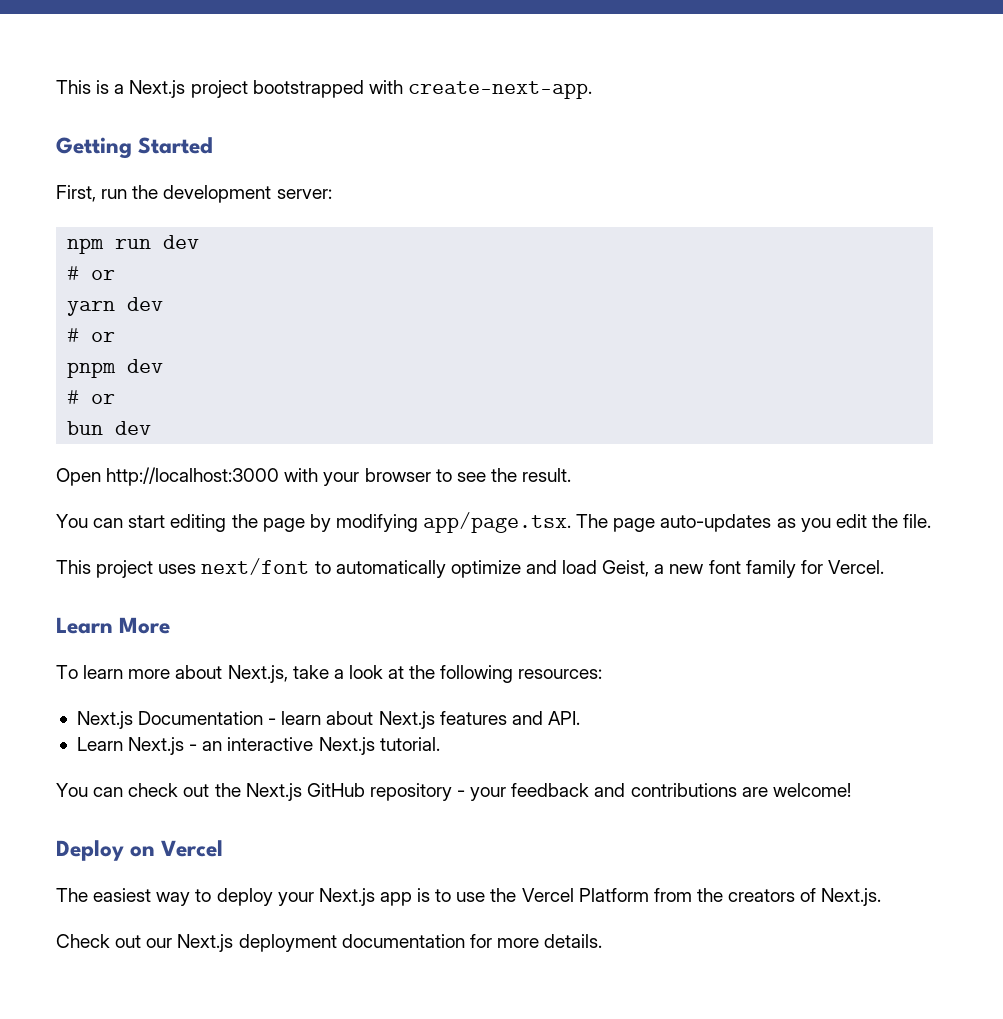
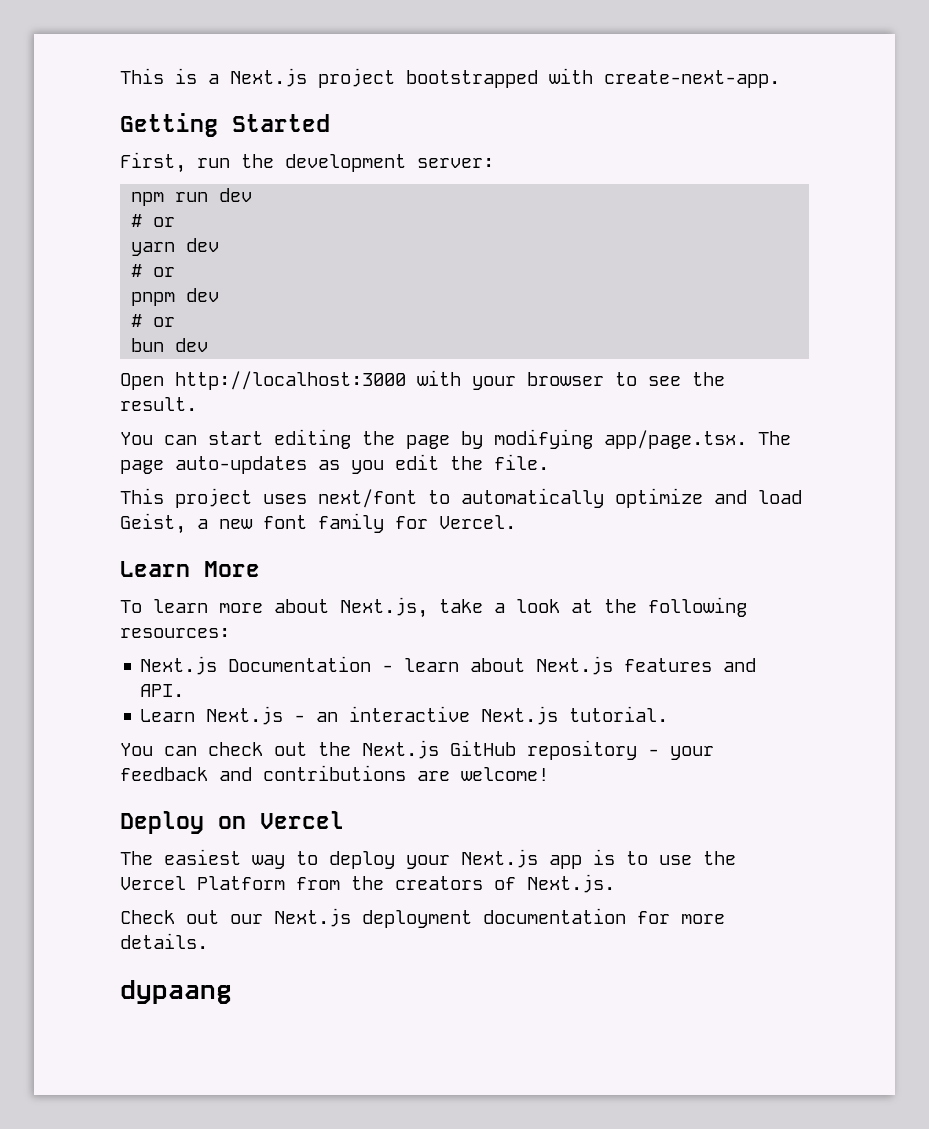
(603, 941) none -> [120,980,232,1004] // dypaang

